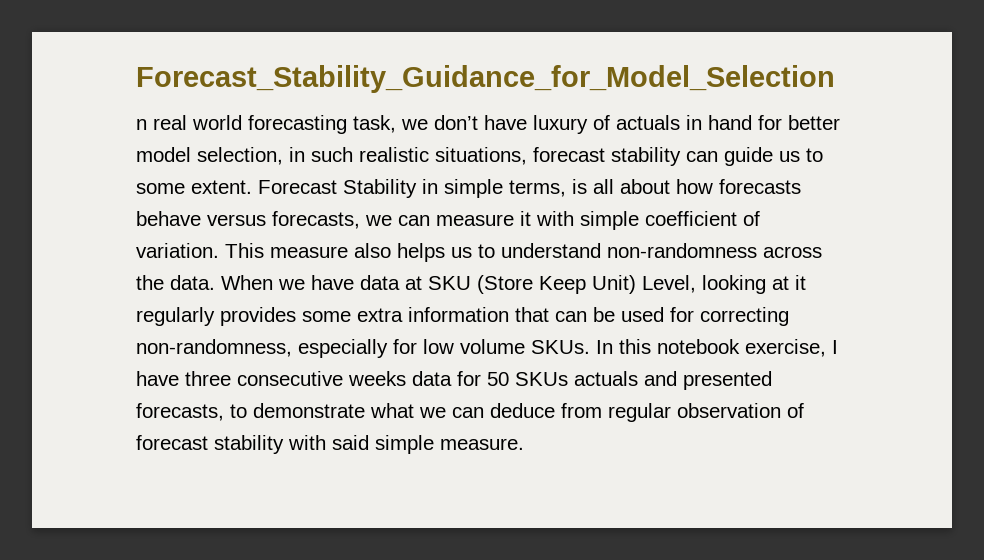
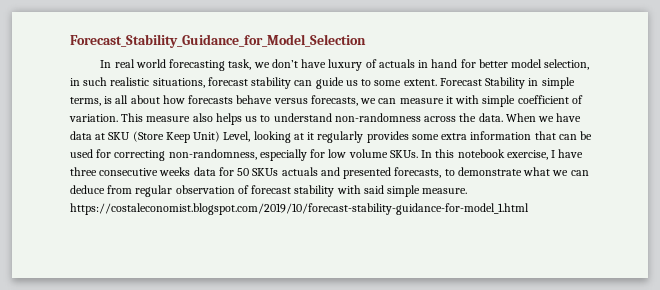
[136,119,147,130] n -> [100,60,112,68] In
(524, 444) none -> [70,203,529,215] https://costaleconomist.blogspot.com/2019/10/forecast-stability-guidance-for-model_1.html

